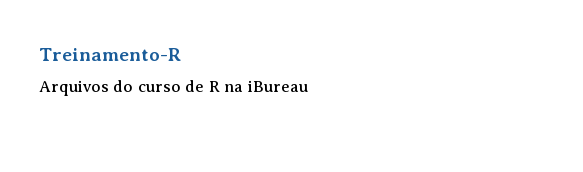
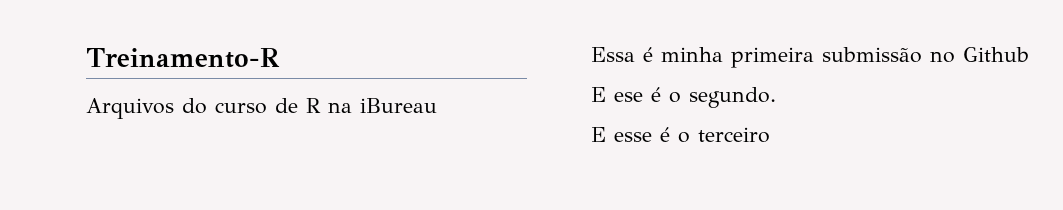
(308, 86) none -> [591,47,1029,68] [591,87,776,108] [591,127,770,143] // Essa é minha primeira submissão no Github // E ese é o segundo. // E esse é o terceiro

